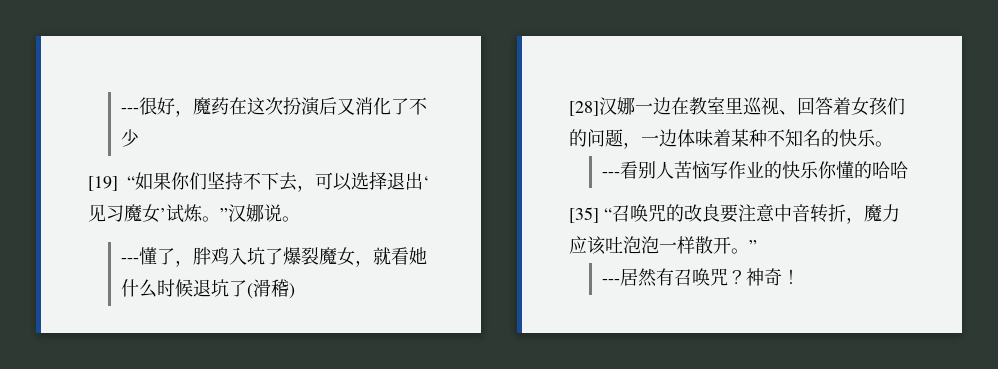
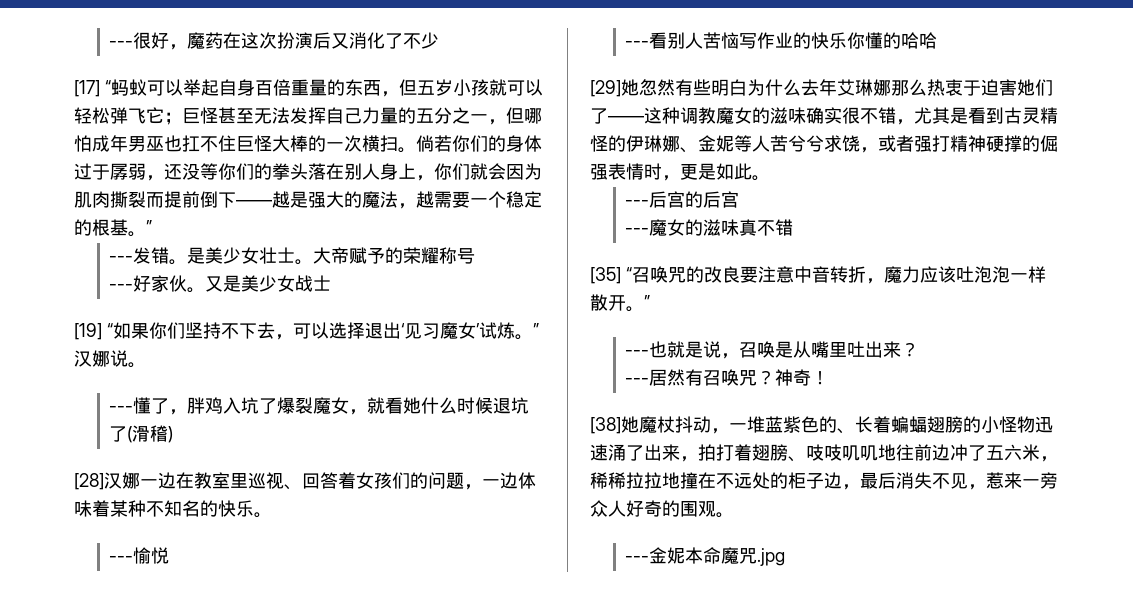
(139, 138) none -> [74,79,543,97] [74,107,542,125] [74,135,542,153] [74,163,542,181] [74,191,542,209] [74,219,152,237] [109,247,476,265] [109,275,332,293] // [17] “蚂蚁可以举起自身百倍重量的东西，但五岁小孩就可以轻松弹飞它；巨怪甚至无法发挥自己力量的五分之一，但哪怕成年男巫也扛不住巨怪大棒的一次横扫。倘若你们的身体过于孱弱，还没等你们的拳头落在别人身上，你们就会因为肌肉撕裂而提前倒下——越是强大的魔法，越需要一个稳定的根基。” // ---发错。是美少女壮士。大帝赋予的荣耀称号 // ---好家伙。又是美少女战士
(893, 144) none -> [109,547,170,564] // ---愉悦
(908, 170) none -> [590,79,1053,97] [590,107,1058,125] [590,135,1058,153] [590,163,770,181] [625,191,740,208] [625,219,794,236] // [29]她忽然有些明白为什么去年艾琳娜那么热衷于迫害她们了——这种调教魔女的滋味确实很不错，尤其是看到古灵精怪的伊琳娜、金妮等人苦兮兮求饶，或者强打精神硬撑的倔强表情时，更是如此。 // ---后宫的后宫 // ---魔女的滋味真不错
(757, 246) none -> [625,341,920,359] // ---也就是说，召唤是从嘴里吐出来？
(800, 276) none -> [590,416,1053,434] [590,444,1058,462] [590,472,1058,490] [590,500,734,518] [625,547,786,566] // [38]她魔杖抖动，一堆蓝紫色的、长着蝙蝠翅膀的小怪物迅速涌了出来，拍打着翅膀、吱吱叽叽地往前边冲了五六米，稀稀拉拉地撞在不远处的柜子边，最后消失不见，惹来一旁众人好奇的围观。 // ---金妮本命魔咒.jpg

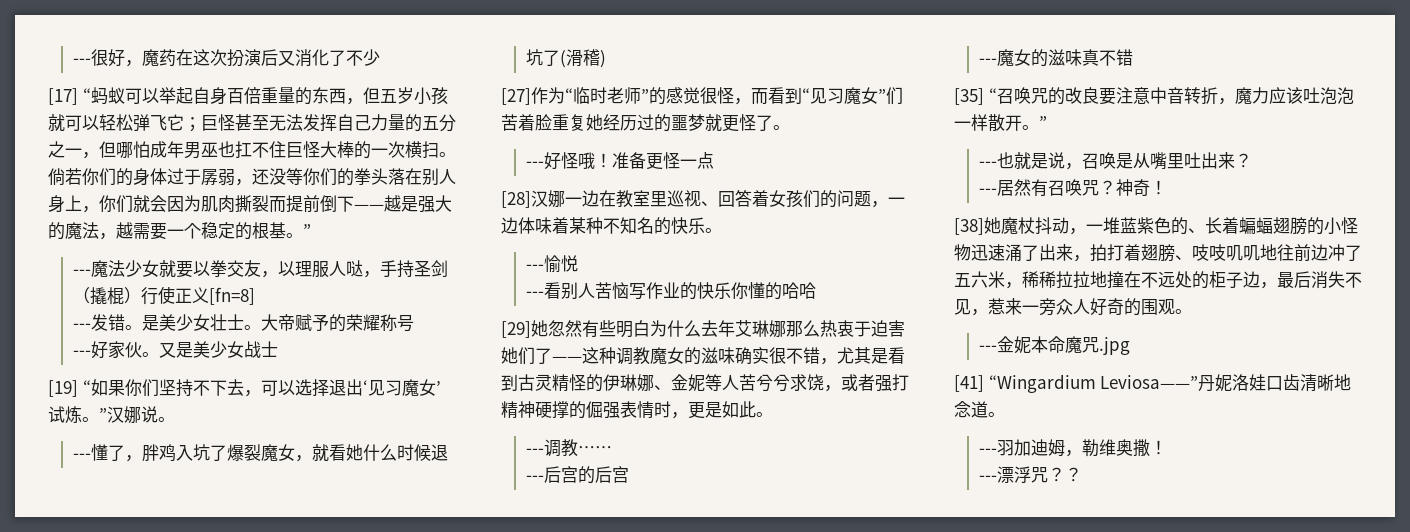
(152, 227) none -> [72,260,448,278] [72,286,255,305] // ---魔法少女就要以拳交友，以理服人哒，手持圣剑（撬棍）行使正义[fn=8]
(174, 434) none -> [501,87,903,105] [501,114,790,132] [525,152,714,170] // [27]作为“临时老师”的感觉很怪，而看到“见习魔女”们苦着脸重复她经历过的噩梦就更怪了。 // ---好怪哦！准备更怪一点
(770, 178) none -> [525,439,612,457] // ---调教……
(786, 557) none -> [954,374,1352,393] [954,401,1005,418] [978,439,1167,457] [978,466,1082,483] // [41] “Wingardium Leviosa——”丹妮洛娃口齿清晰地念道。 // ---羽加迪姆，勒维奥撒！ // ---漂浮咒？？

